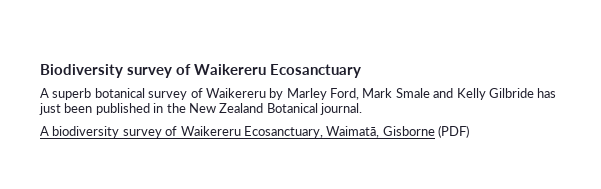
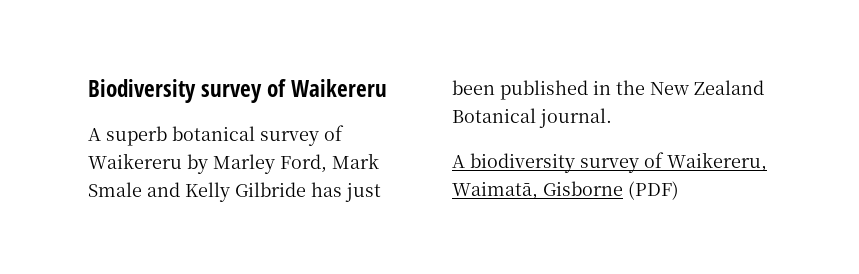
[270,64,362,78] Ecosanctuary -> (388, 88) none
[180,126,323,138] Waikereru Ecosanctuary, -> [667,152,767,172] Waikereru,

